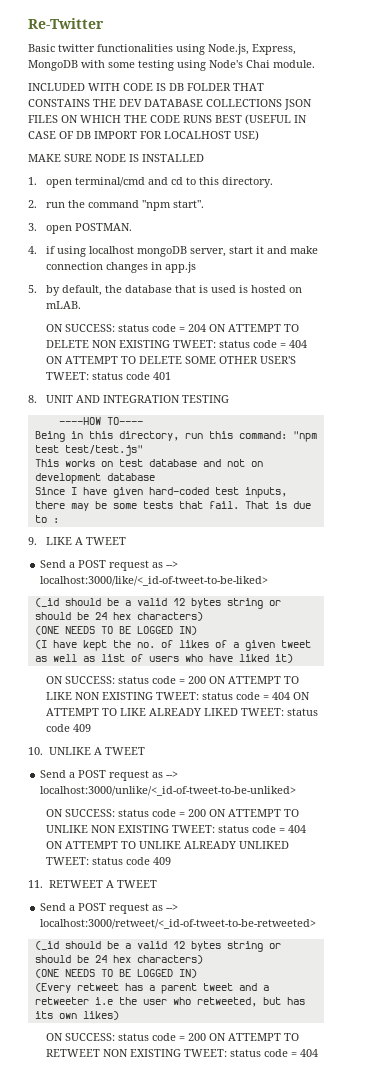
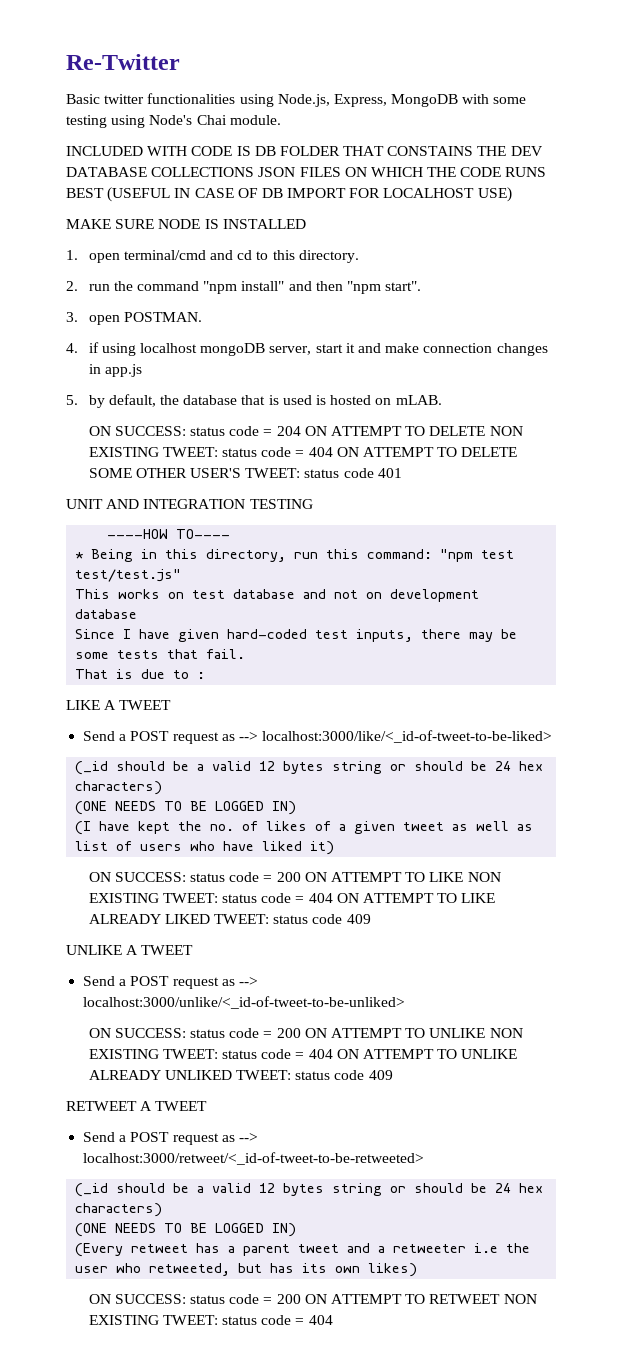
(171, 205) none -> [241,281,382,294] install" and then "npm
[28,395,37,403] 8. -> (402, 473) none
(143, 421) none -> [75,552,84,559] *
(239, 505) none -> (246, 654) //
[28,537,37,545] 9. -> (206, 675) none
[28,747,43,755] 10. -> (371, 919) none
[28,880,43,888] 11. -> (393, 1075) none

